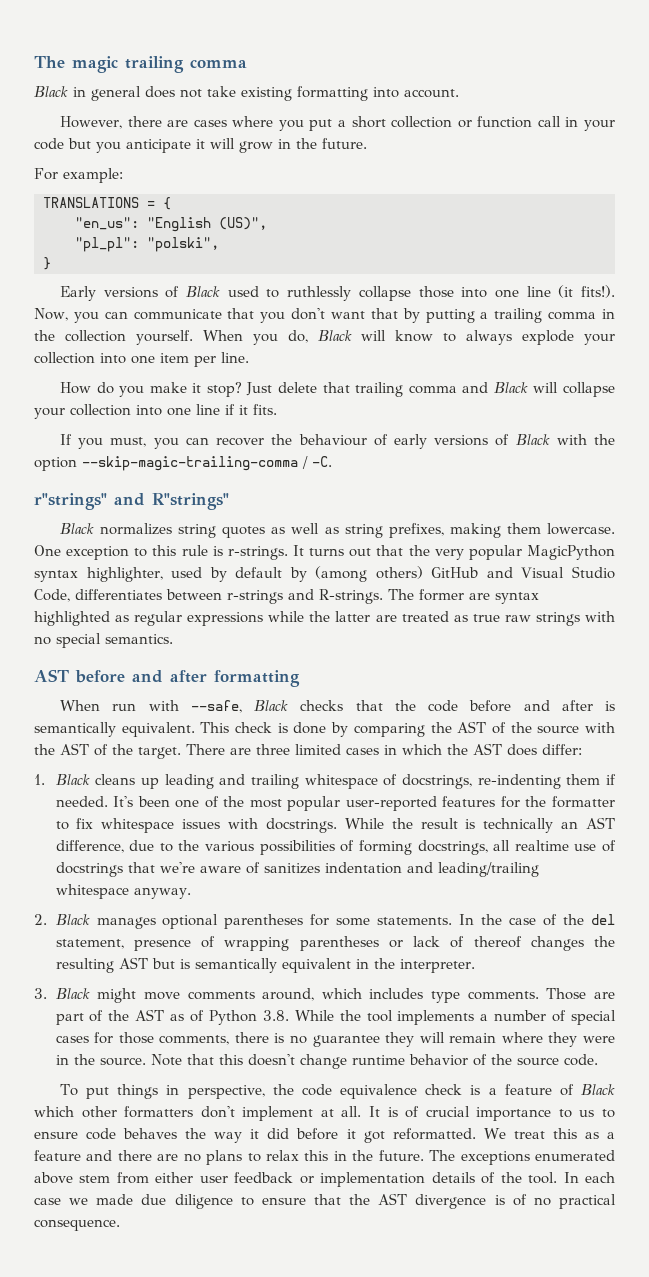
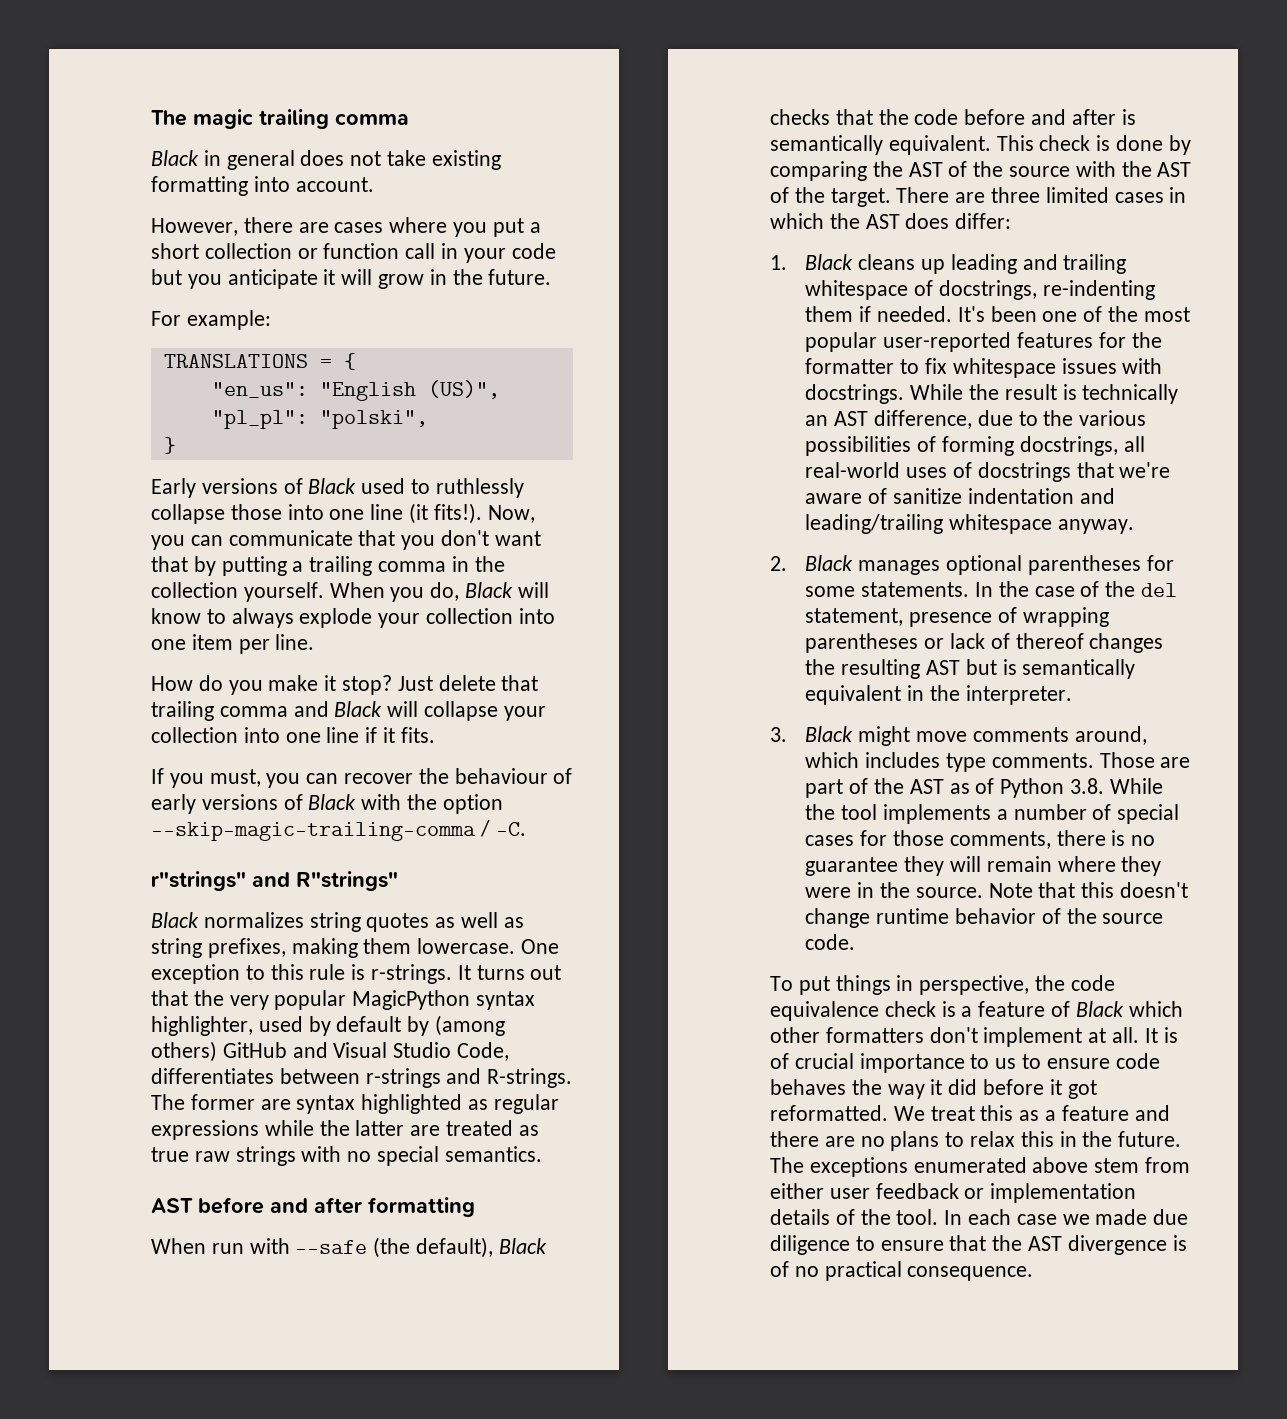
[190,700,242,713] --safe, -> [295,1237,494,1258] --safe (the default),
[514,840,597,851] realtime use -> [805,462,948,478] real-world uses
[263,863,320,874] sanitizes -> [893,488,963,504] sanitize

